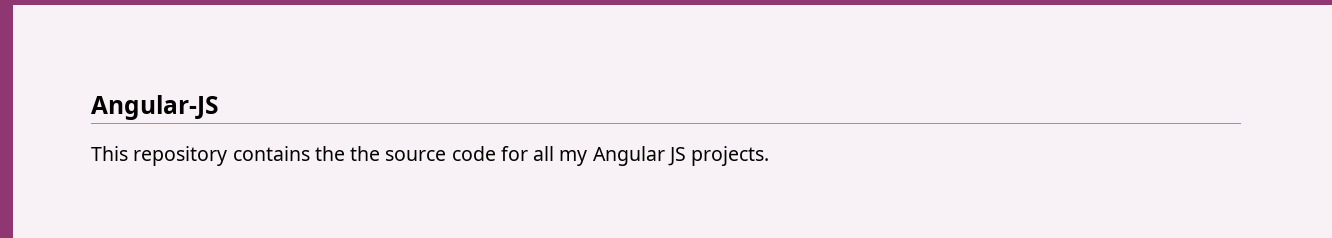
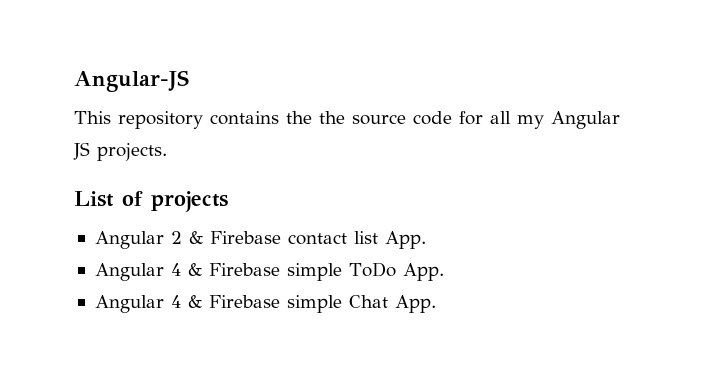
(770, 156) none -> [74,191,228,212] [94,231,426,249] [94,262,444,281] [94,295,436,313] // List of projects // Angular 2 & Firebase contact list App. // Angular 4 & Firebase simple ToDo App. // Angular 4 & Firebase simple Chat App.

